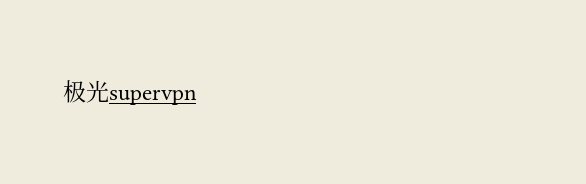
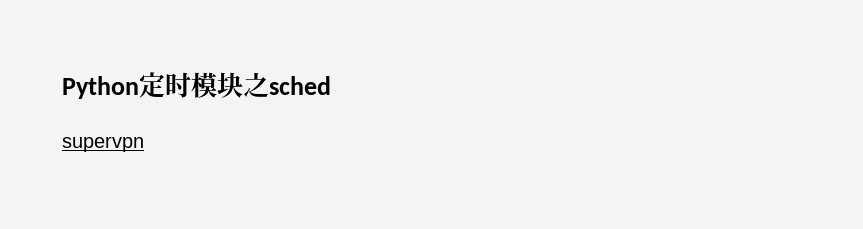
[63,80,109,103] 极光 -> [62,72,331,99] Python定时模块之sched //

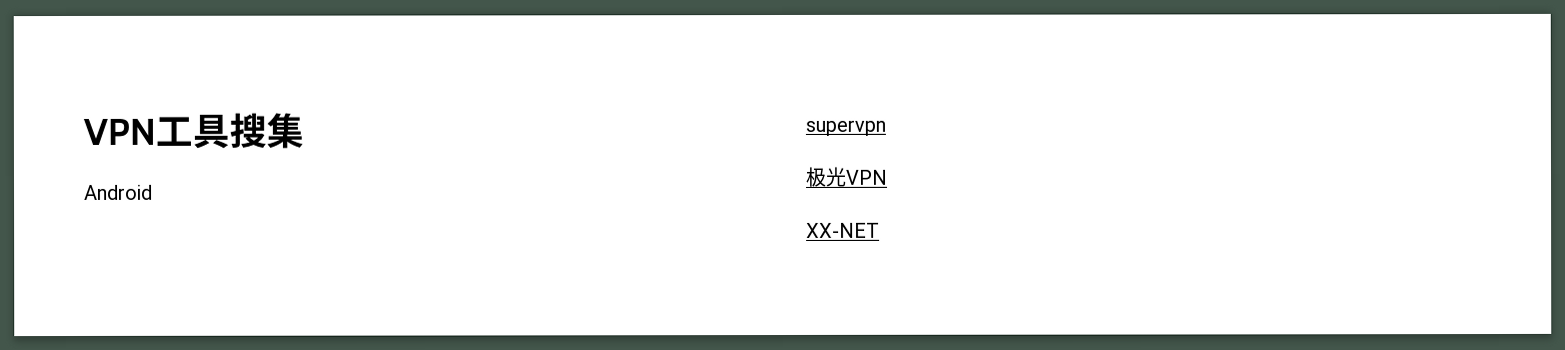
[62,72,331,99] [62,136,144,152] Python定时模块之sched // supervpn -> [83,112,304,149] [84,184,153,200] [805,119,886,136] [805,166,888,187] [806,222,880,238] VPN工具搜集 // Android // supervpn // 极光VPN // XX-NET

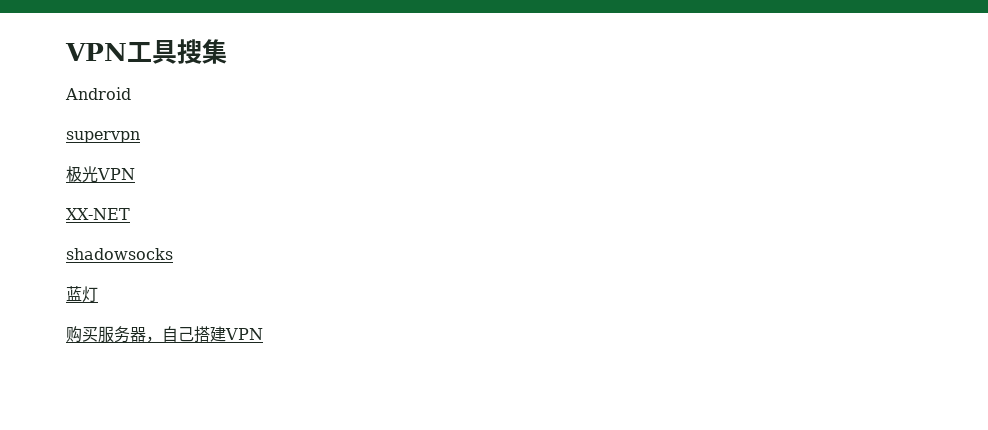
(880, 230) none -> [66,248,173,260] [66,286,98,303] [66,326,263,343] // shadowsocks // 蓝灯 // 购买服务器，自己搭建VPN

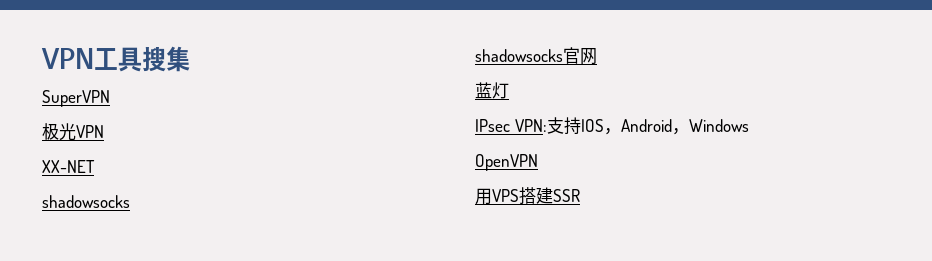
[65,87,131,100] [66,131,140,143] Android // supervpn -> [42,90,110,107] SuperVPN
(173, 254) none -> [475,47,597,65] // shadowsocks官网
[66,326,263,343] 购买服务器，自己搭建VPN -> [475,117,749,135] [475,154,538,171] [475,187,580,205] IPsec VPN:支持IOS，Android，Windows // OpenVPN // 用VPS搭建SSR

